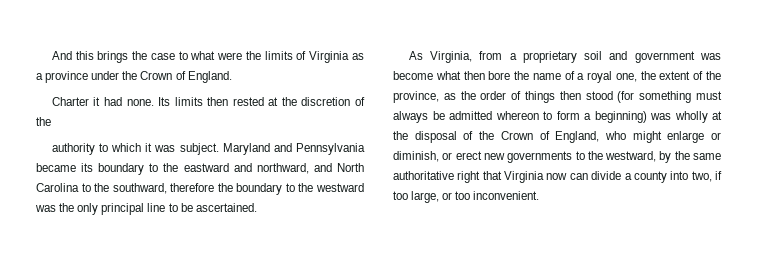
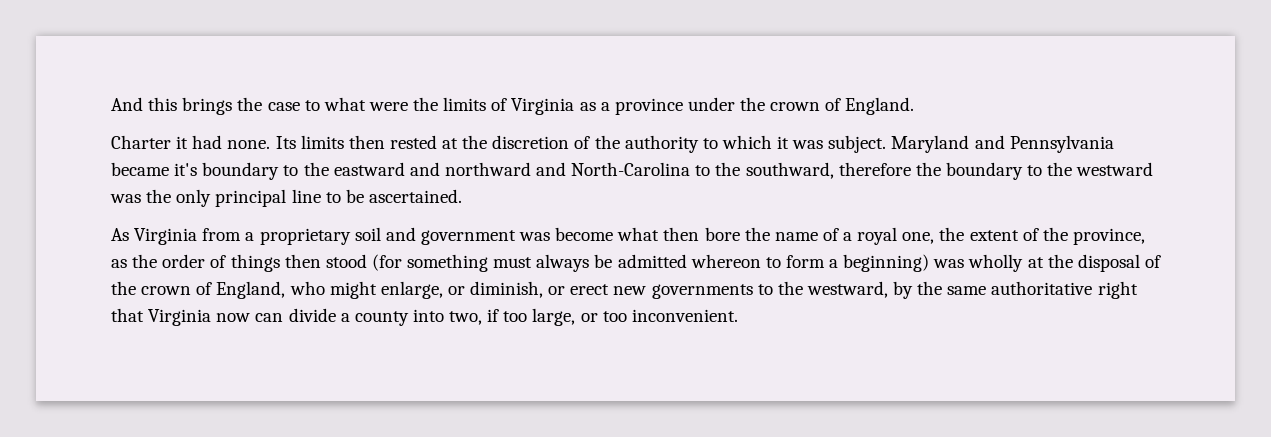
[140,71,173,80] Crown -> [770,102,821,111] crown
(51, 121) // -> (620, 142) none
[81,163,94,172] its -> [174,163,198,176] it's
[256,163,364,174] [36,183,79,192] northward, and North Carolina -> [444,162,691,176] northward and North-Carolina
[430,51,473,63] Virginia, -> [134,228,198,245] Virginia
[500,131,533,140] Crown -> [141,286,192,295] crown
[667,131,705,143] enlarge -> [380,281,443,299] enlarge,

